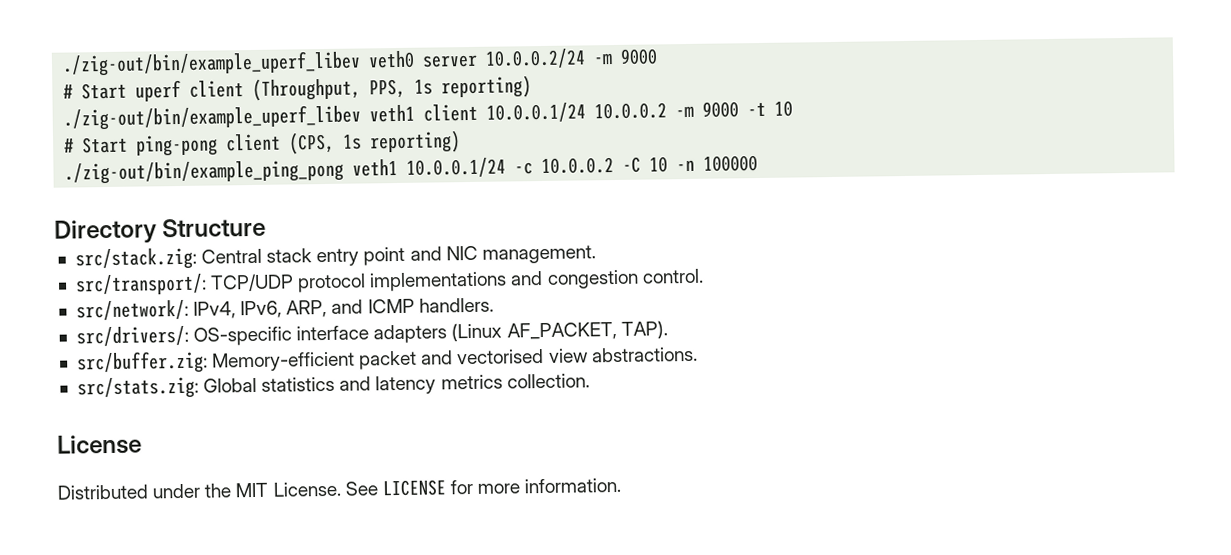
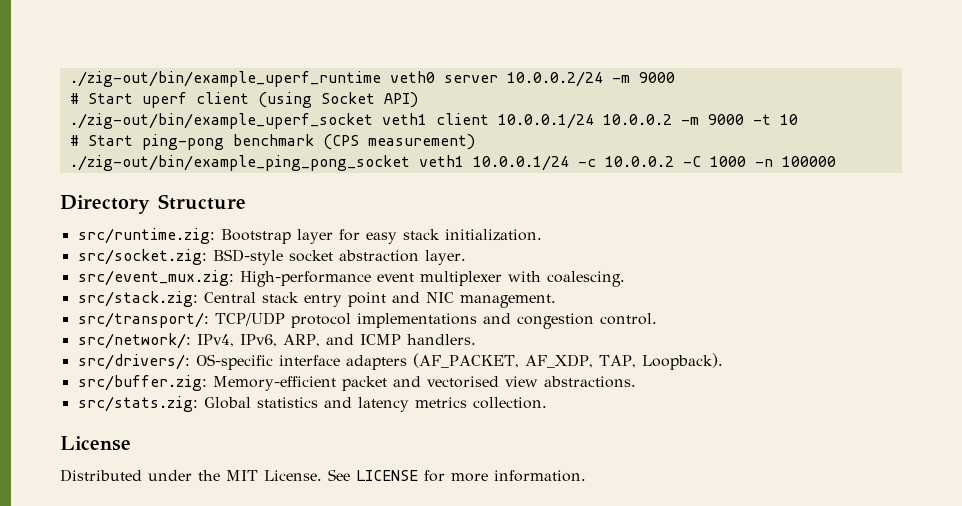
[62,50,362,77] ./zig-out/bin/example_uperf_libev -> [69,71,381,87] ./zig-out/bin/example_uperf_runtime
[252,75,533,101] [63,104,362,131] (Throughput, PPS, 1s reporting) // ./zig-out/bin/example_uperf_libev -> [257,92,418,108] [69,113,373,129] (using Socket API) // ./zig-out/bin/example_uperf_socket
[225,130,462,155] [64,159,345,185] client (CPS, 1s reporting) // ./zig-out/bin/example_ping_pong -> [232,134,475,150] [69,155,410,171] benchmark (CPS measurement) // ./zig-out/bin/example_ping_pong_socket
[649,156,669,173] 10 -> [709,156,746,167] 1000
(267, 227) none -> [77,228,542,244] [77,249,466,265] [77,270,625,287] // src/runtime.zig: Bootstrap layer for easy stack initialization. // src/socket.zig: BSD-style socket abstraction layer. // src/event_mux.zig: High-performance event multiplexer with coalescing.
[451,320,668,342] (Linux AF_PACKET, TAP). -> [412,353,723,370] (AF_PACKET, AF_XDP, TAP, Loopback).

